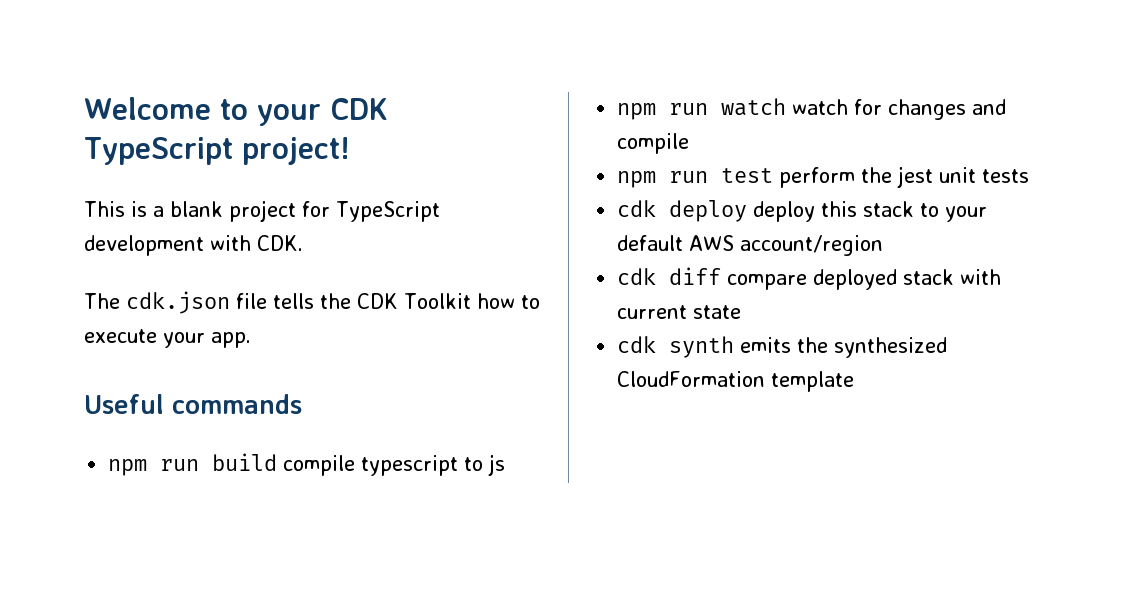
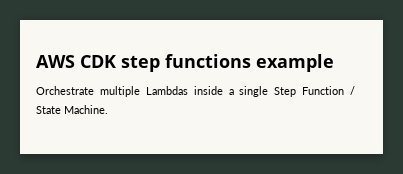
[84,97,388,126] [84,137,350,165] [84,200,440,222] [84,235,303,256] [84,291,540,314] [84,329,251,348] [84,394,302,414] [108,453,506,476] [617,98,1007,120] [617,133,690,154] [617,166,1030,188] [617,200,988,222] [617,235,884,256] [617,267,1002,290] [617,305,742,319] [617,336,948,358] [617,371,855,392] Welcome to your CDK TypeScript project! // This is a blank project for TypeScript development with CDK. // The cdk.json file tells the CDK Toolkit how to execute your app. // Useful commands // npm run build compile typescript to js // npm run watch watch for changes and compile // npm run test perform the jest unit tests // cdk deploy deploy this stack to your default AWS account/region // cdk diff compare deployed stack with current state // cdk synth emits the synthesized CloudFormation template -> [36,54,334,72] [36,86,355,97] [36,105,108,114] AWS CDK step functions example // Orchestrate multiple Lambdas inside a single Step Function / State Machine.

